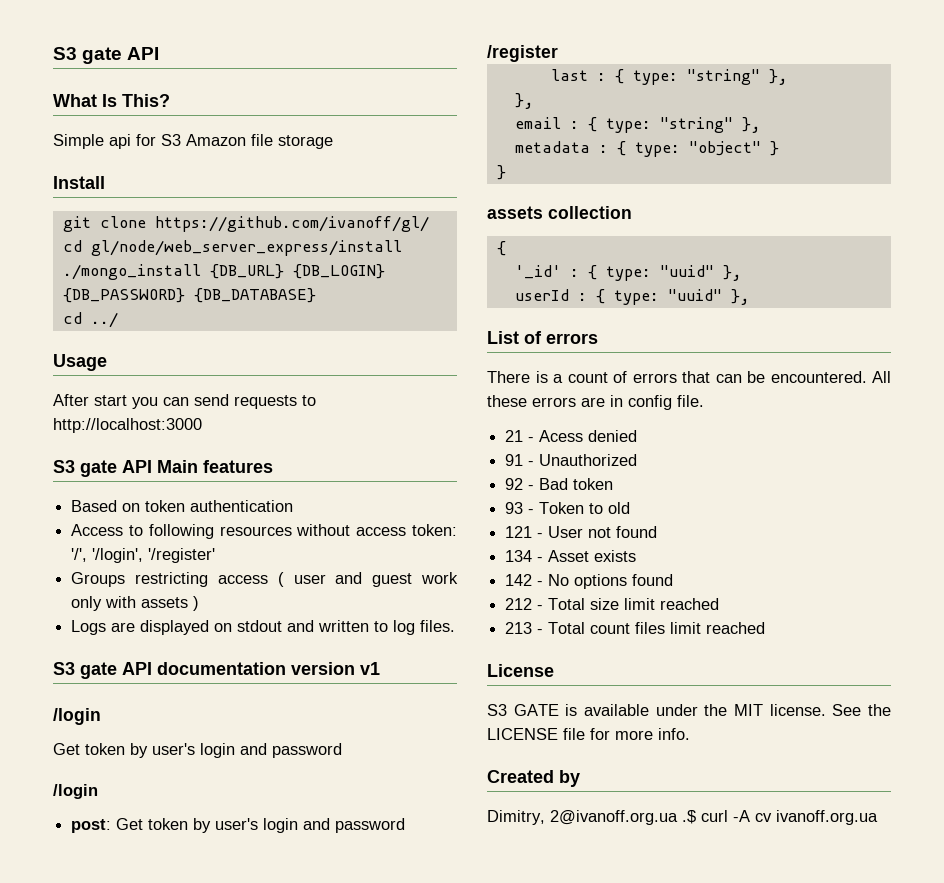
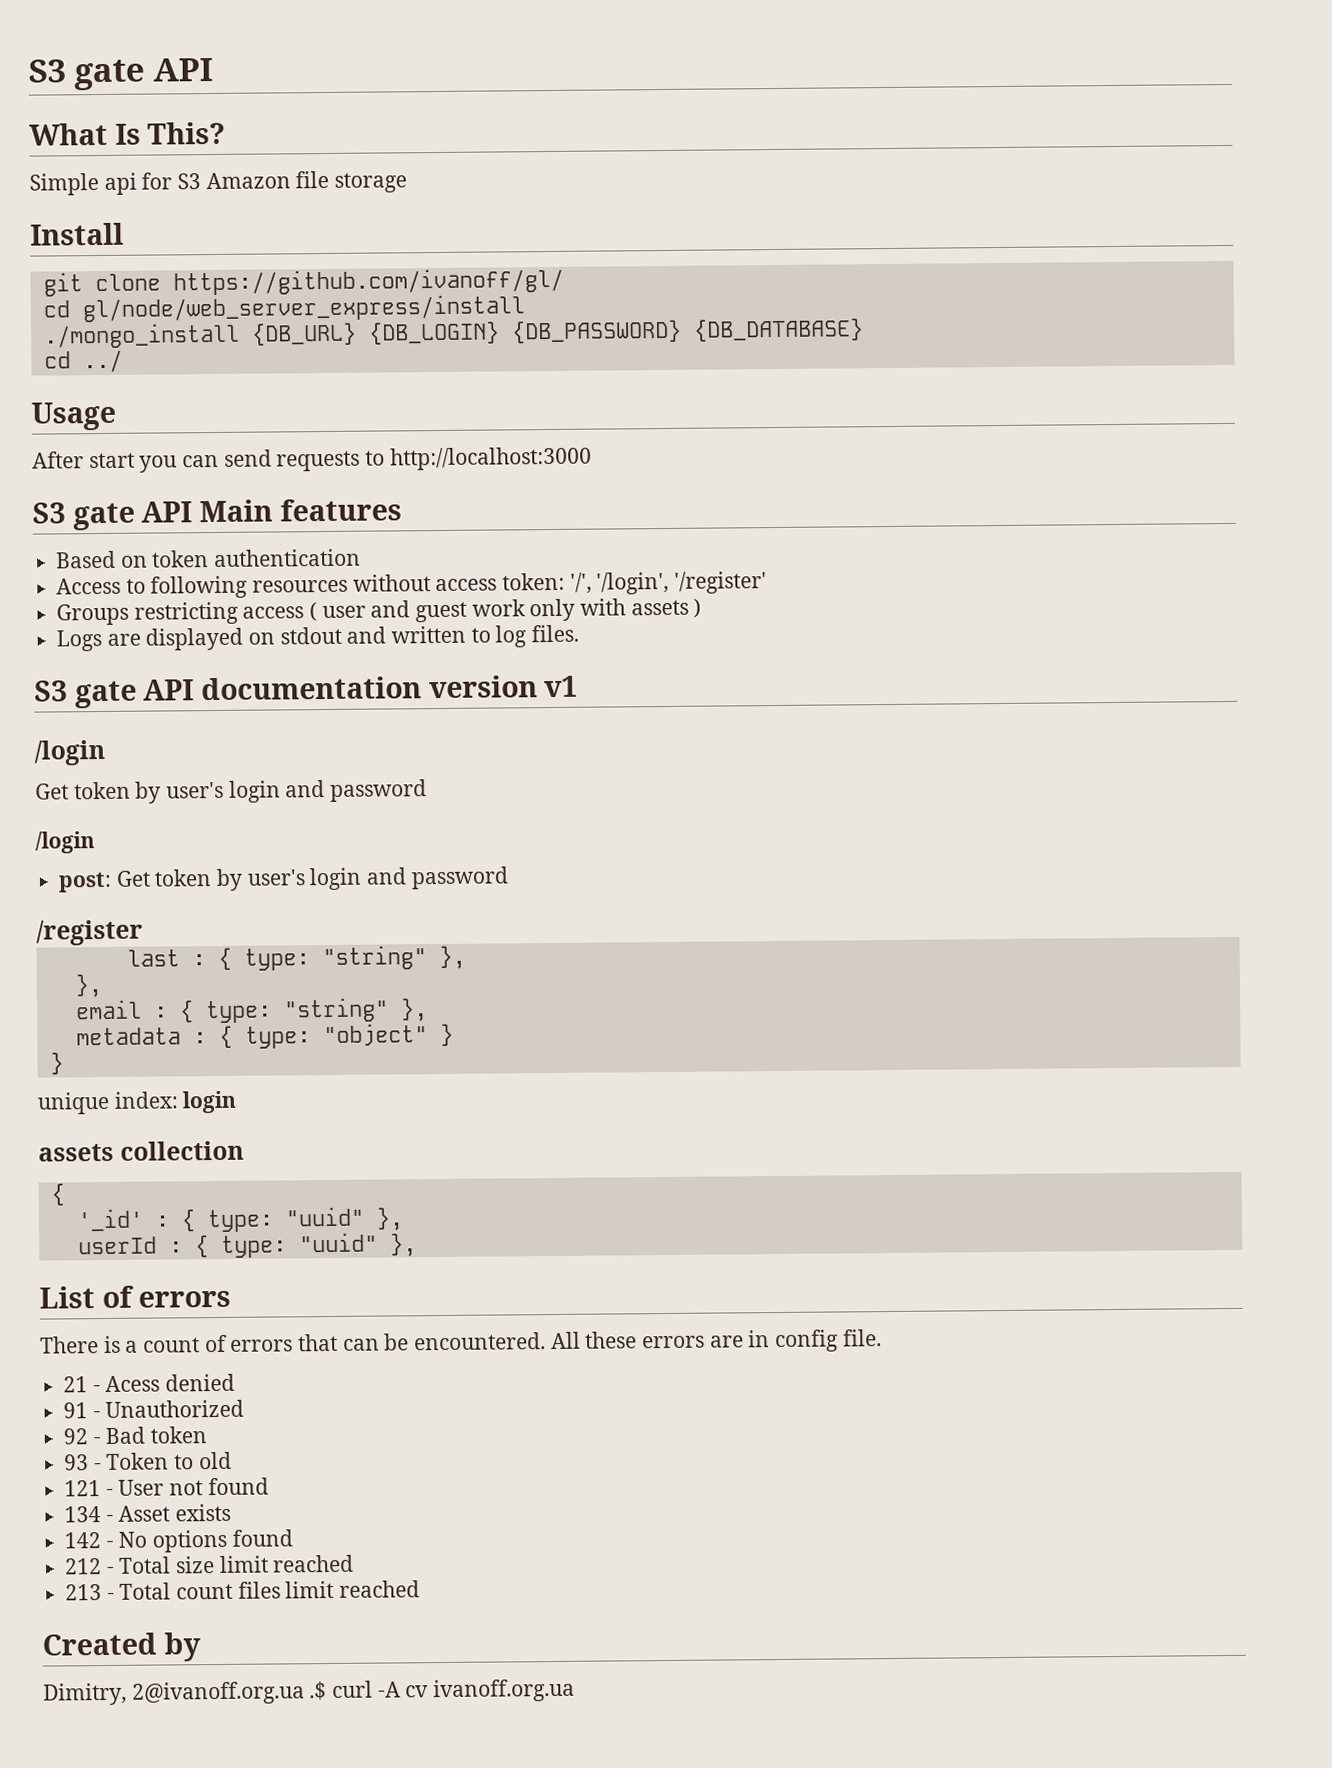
(506, 172) none -> [37,1090,238,1115] // unique index: login
[487,664,554,677] [487,704,891,716] [487,728,690,740] // License // S3 GATE is available under the MIT license. See the LICENSE file for more info. -> (421, 1589) none

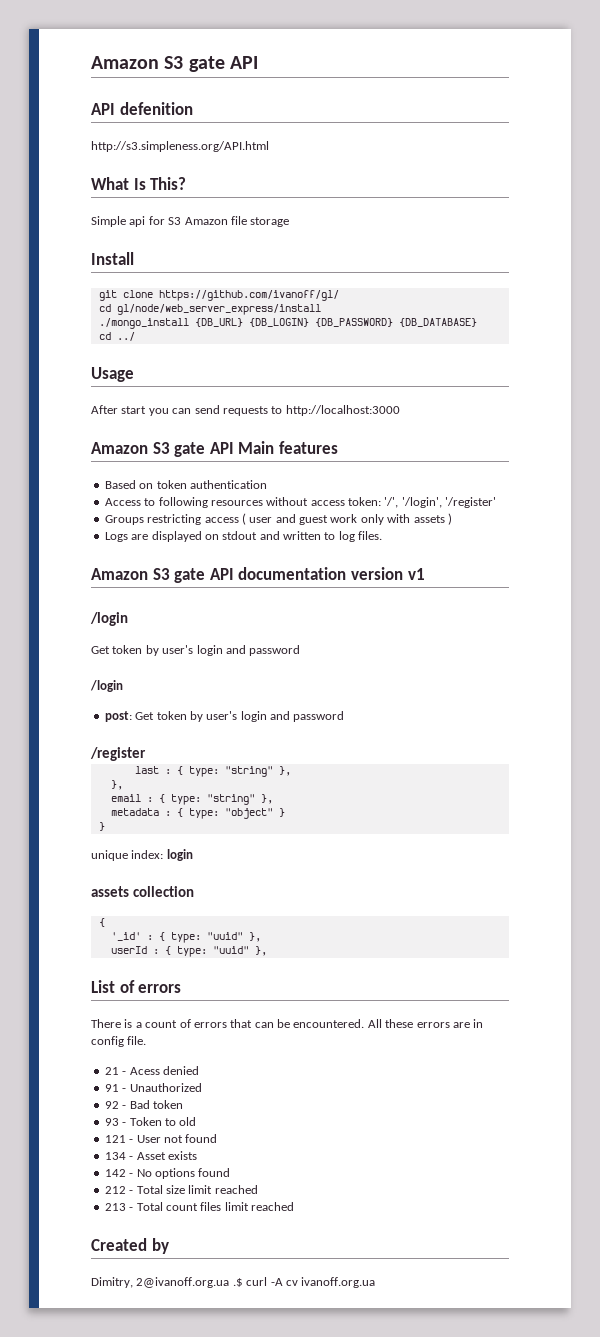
[28,58,213,91] S3 gate API -> [91,56,258,72] [91,102,193,115] [91,141,269,152] Amazon S3 gate API // API defenition // http://s3.simpleness.org/API.html
(592, 458) none -> [91,442,148,454] Amazon
(580, 633) none -> [91,568,148,580] Amazon

